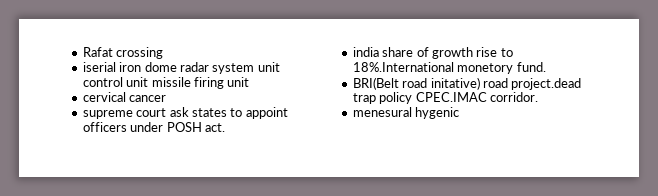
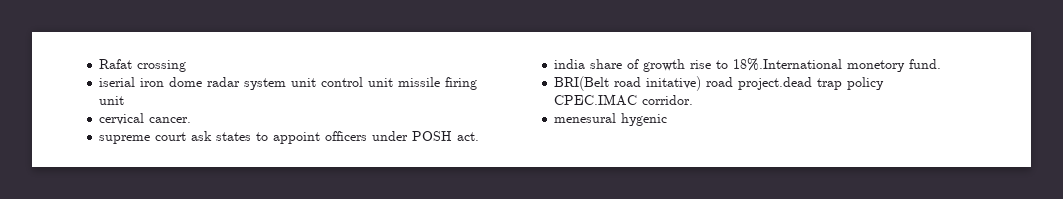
[129,95,167,102] cancer -> [149,117,192,123] cancer.

